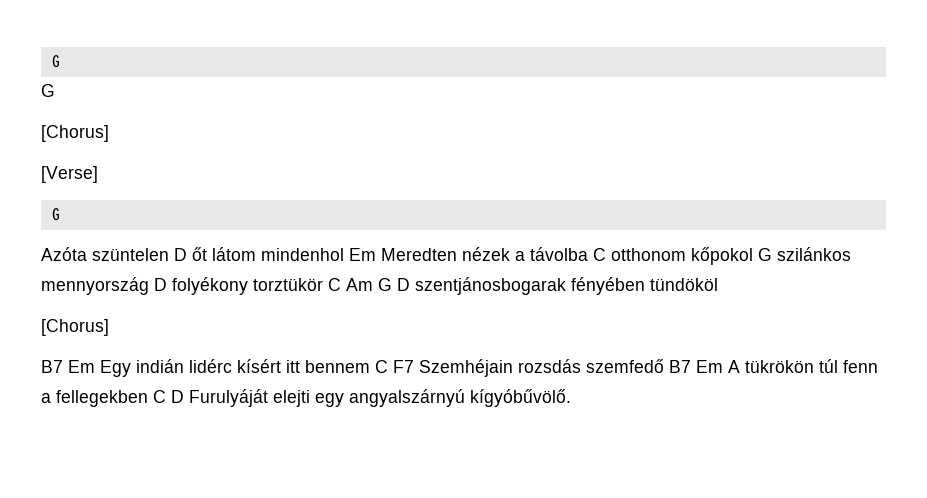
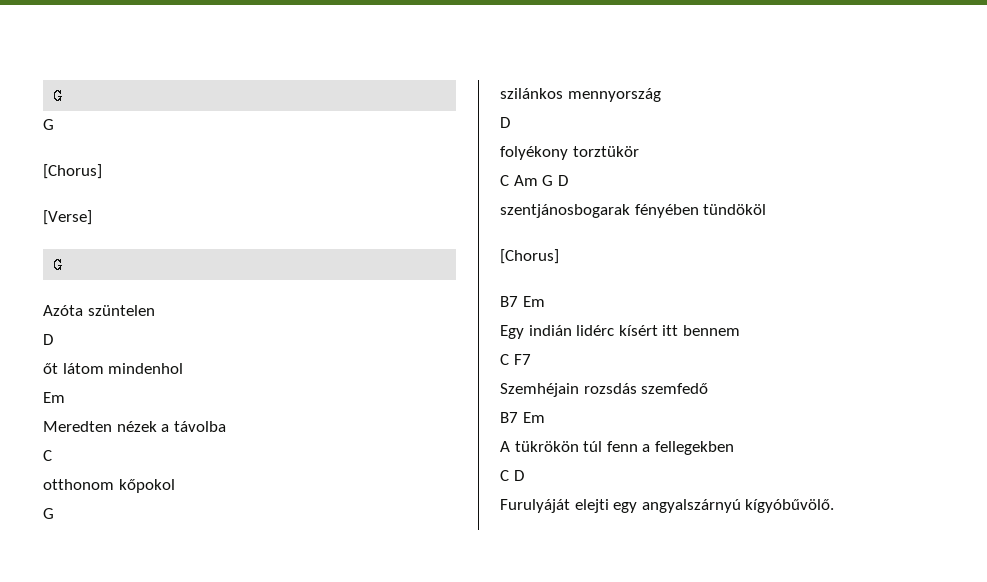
[174,248,187,261] D -> [43,334,53,345] // D //
[349,248,376,261] Em -> [43,392,65,403] // Em //
[593,248,606,261] C -> [43,450,52,461] // C //
[758,248,772,261] G -> [43,508,54,519] // G //
[154,278,167,291] D -> [500,117,510,128] // D //
(323, 284) none -> (639, 151) //
(410, 284) none -> (568, 180) //
(95, 366) none -> (545, 301) //
(370, 366) none -> (740, 330) //
(414, 366) none -> (531, 359) //
[669,360,723,373] B7 Em -> [500,412,545,423] // B7 Em //
(148, 398) none -> (734, 448) //
(184, 396) none -> (524, 475) //

